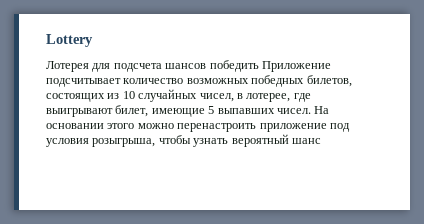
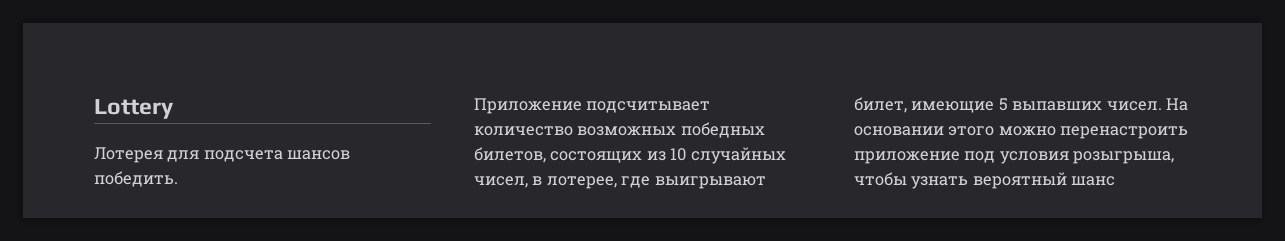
[209,60,259,72] победить -> [94,171,178,187] победить. //

